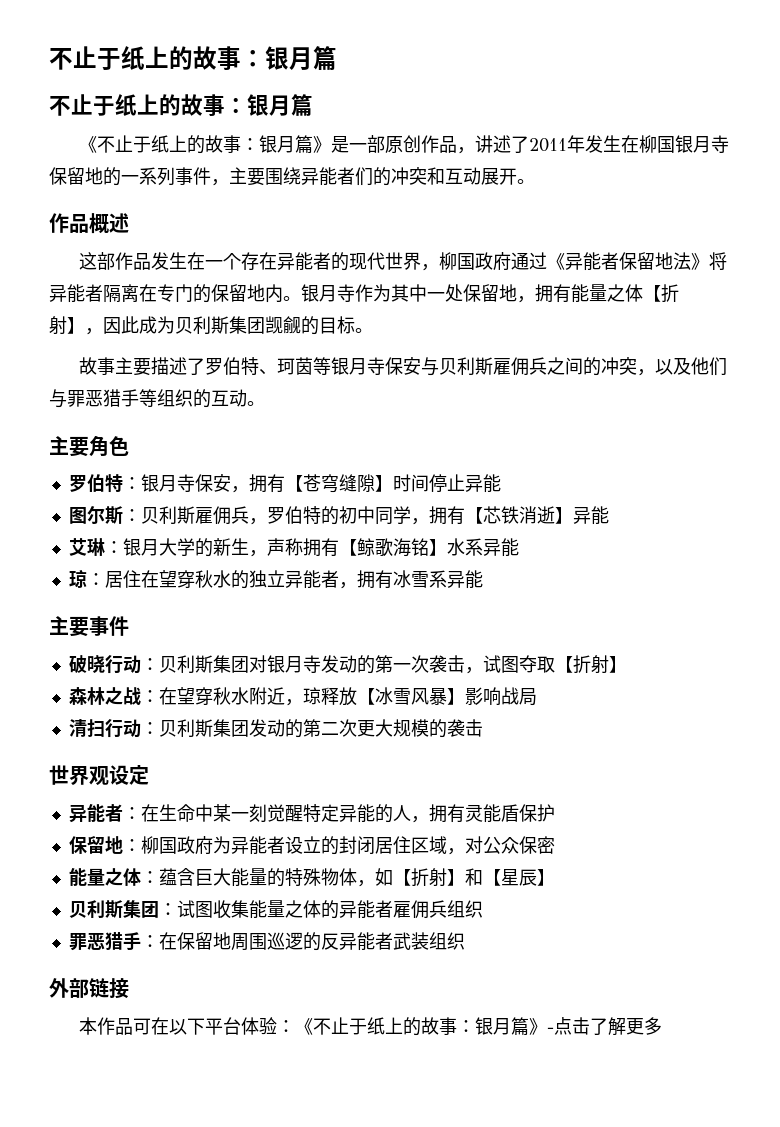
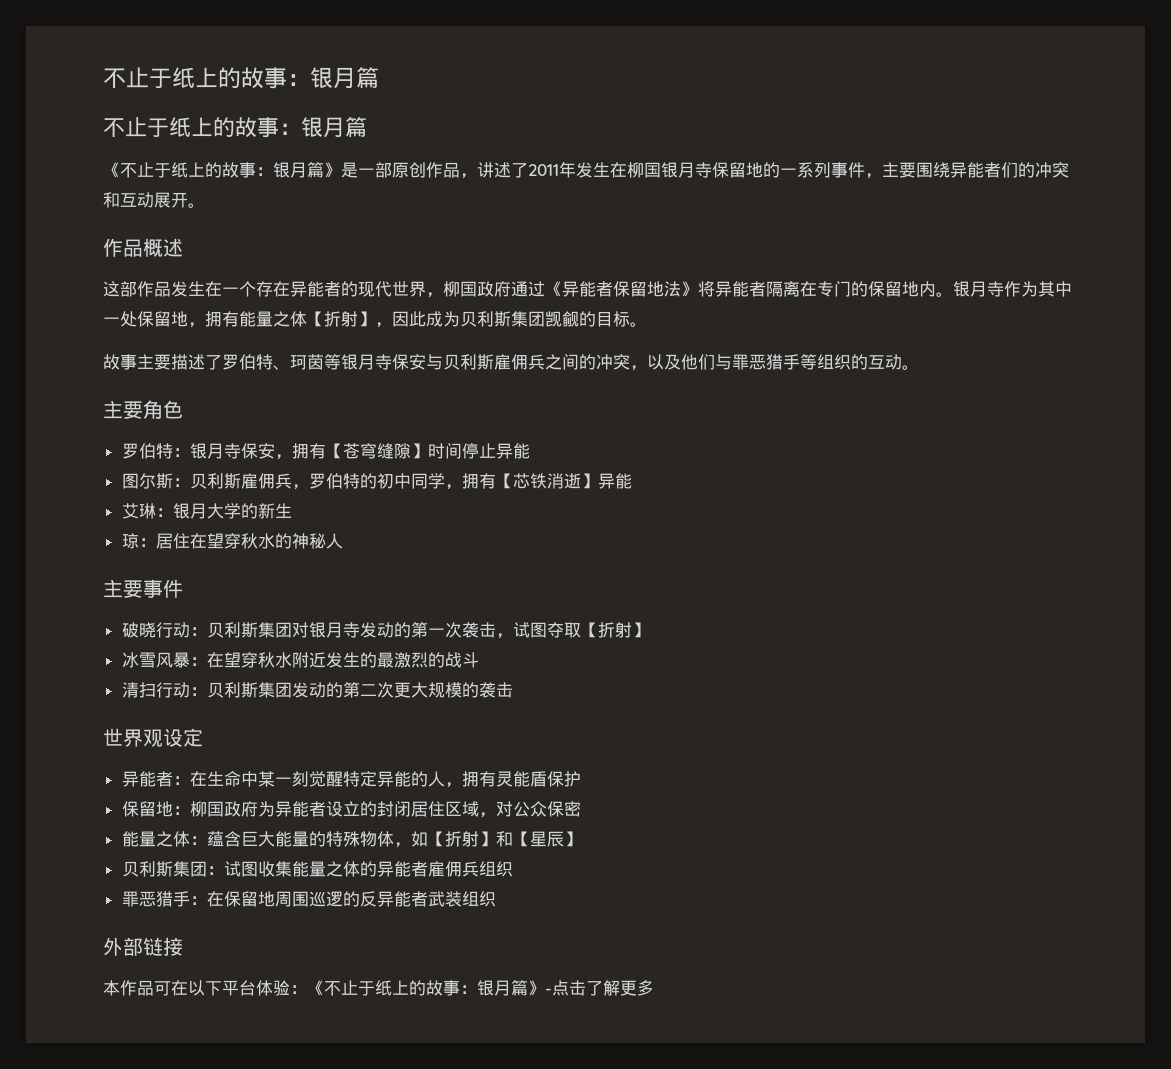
[248,538,519,557] ，声称拥有【鲸歌海铭】水系异能 -> (292, 510) none
[248,570,483,589] 独立异能者，拥有冰雪系异能 -> [291,533,343,549] 神秘人
[68,687,141,706] 森林之战 -> [121,652,190,668] 冰雪风暴
[284,687,537,706] ，琼释放【冰雪风暴】影响战局 -> [325,652,479,668] 发生的最激烈的战斗

